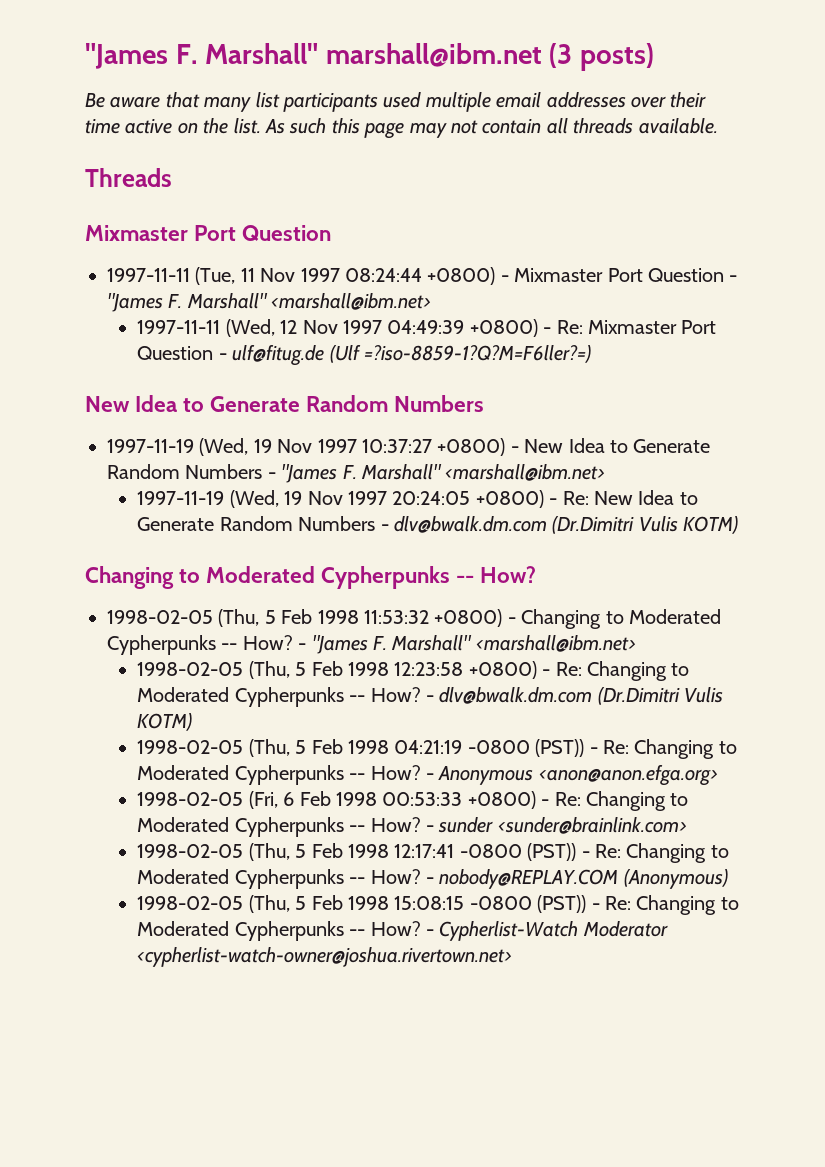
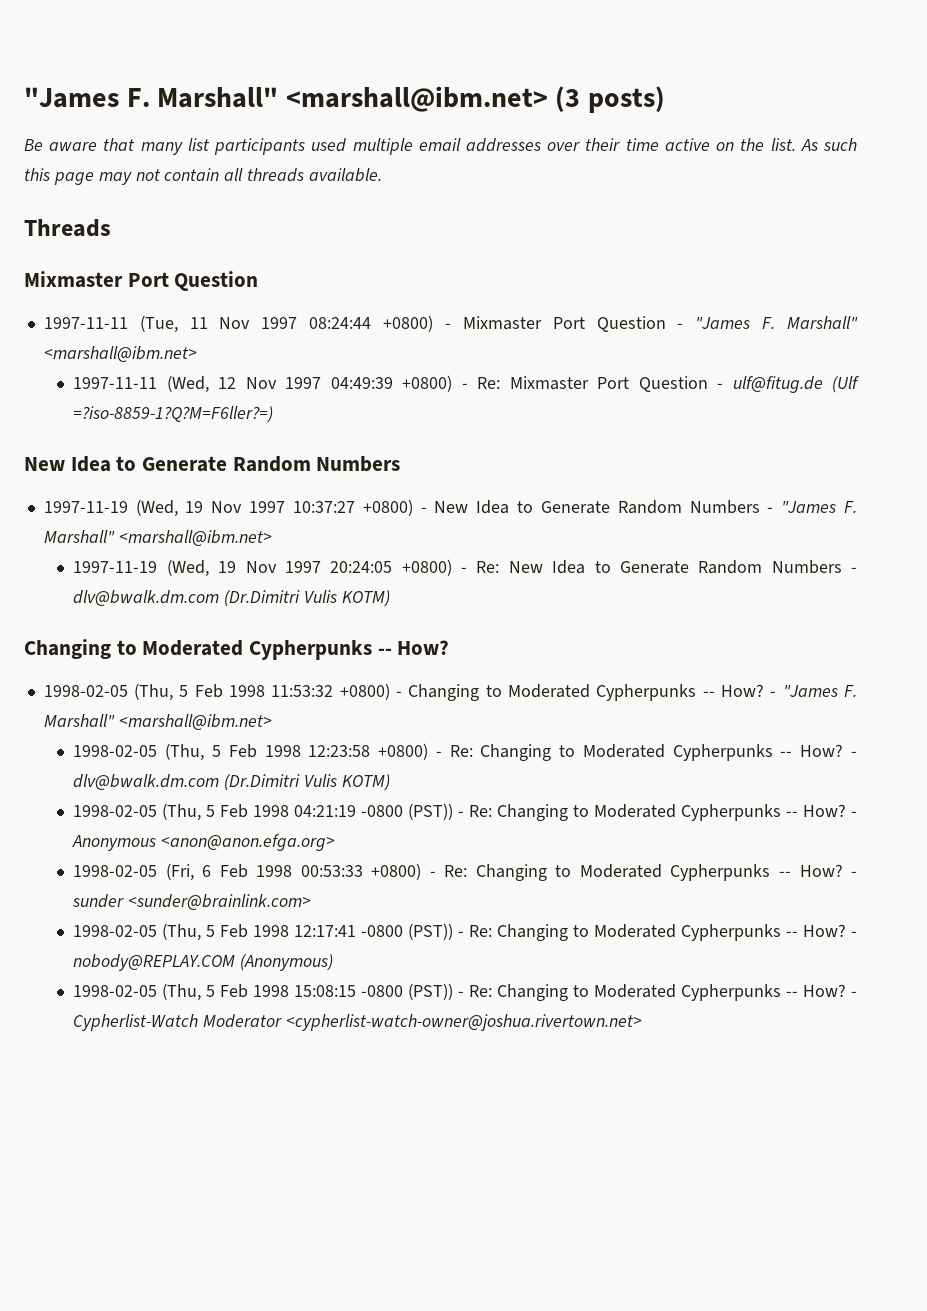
[85,43,542,69] "James F. Marshall" marshall@ibm.net -> [24,86,548,112] "James F. Marshall" <marshall@ibm.net>

